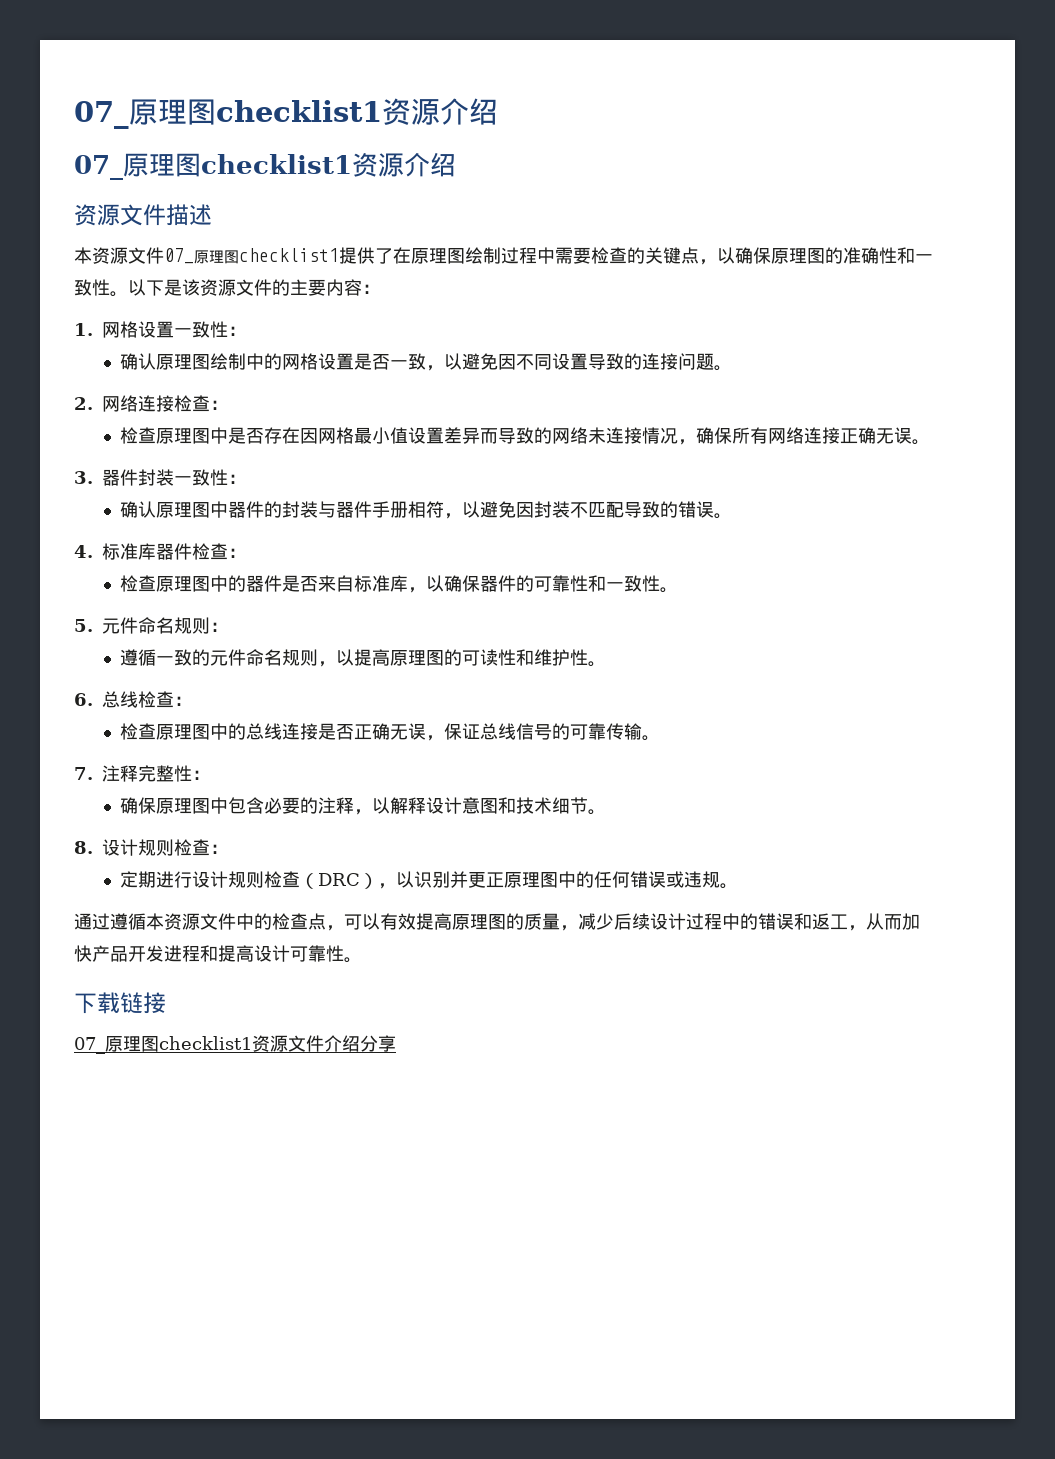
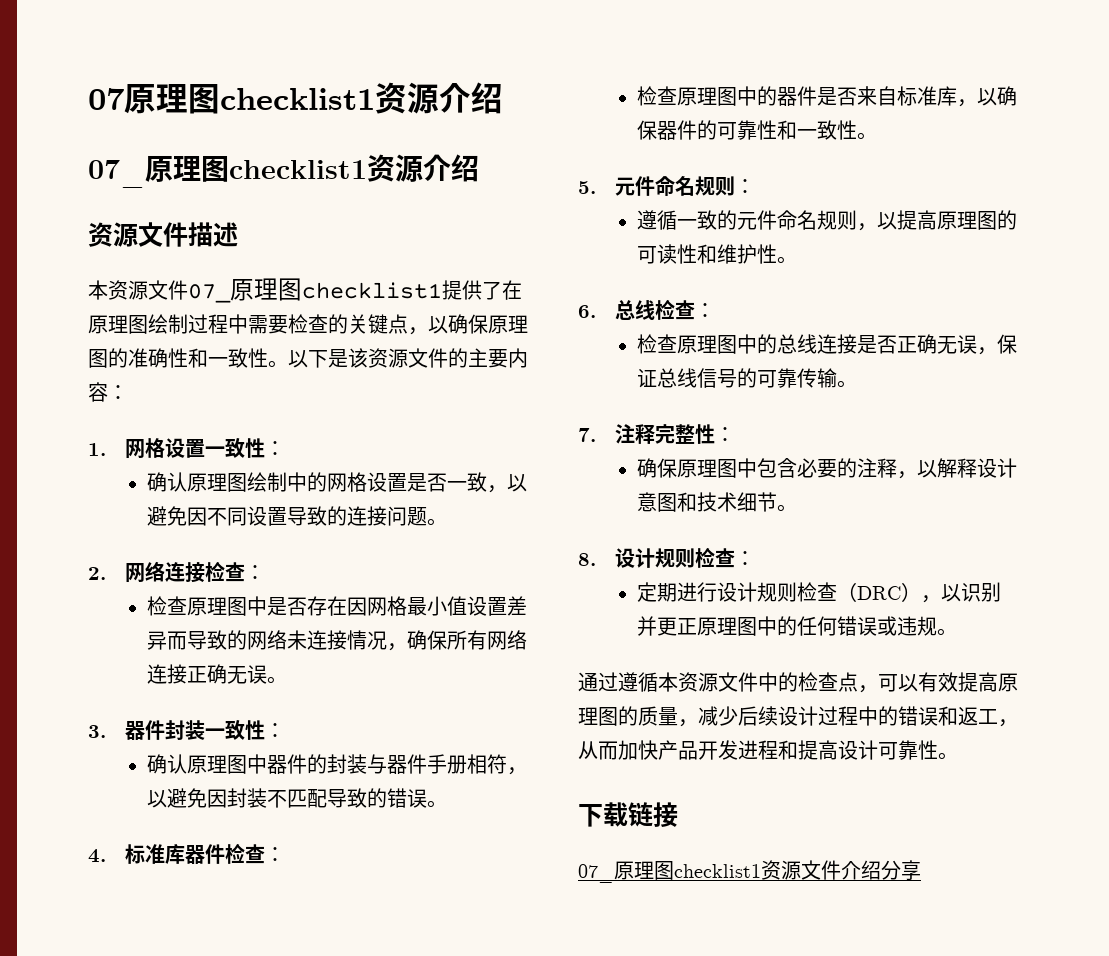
[74,101,129,129] 07_ -> [88,88,124,110] 07

